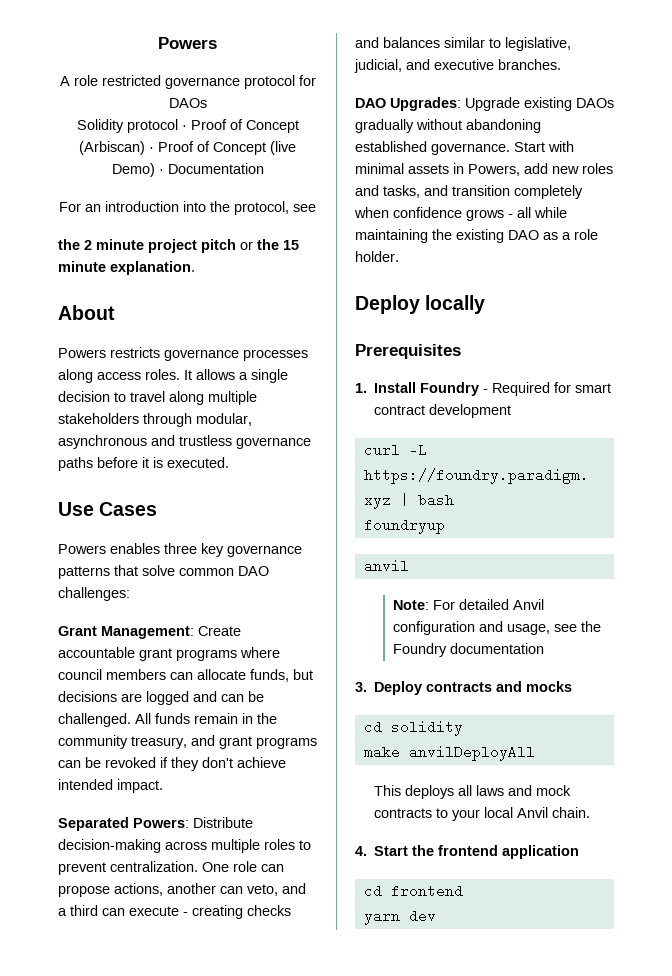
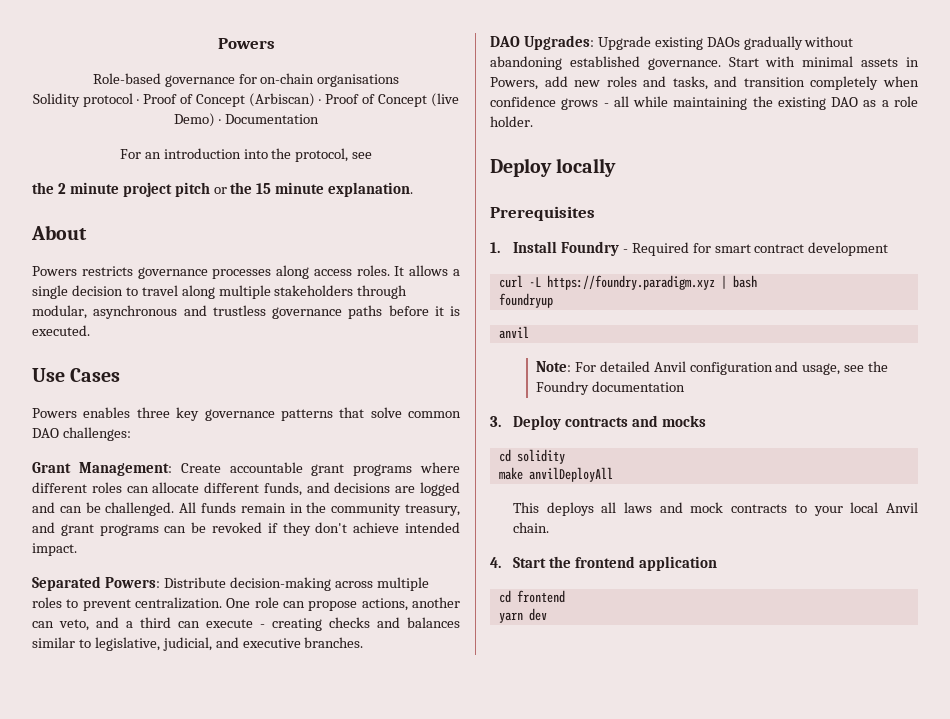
[59,75,316,89] [168,98,207,108] A role restricted governance protocol for DAOs -> [92,73,400,87] Role-based governance for on-chain organisations
[58,669,313,682] council members can allocate funds, but -> [32,482,330,496] different roles can allocate different funds, and

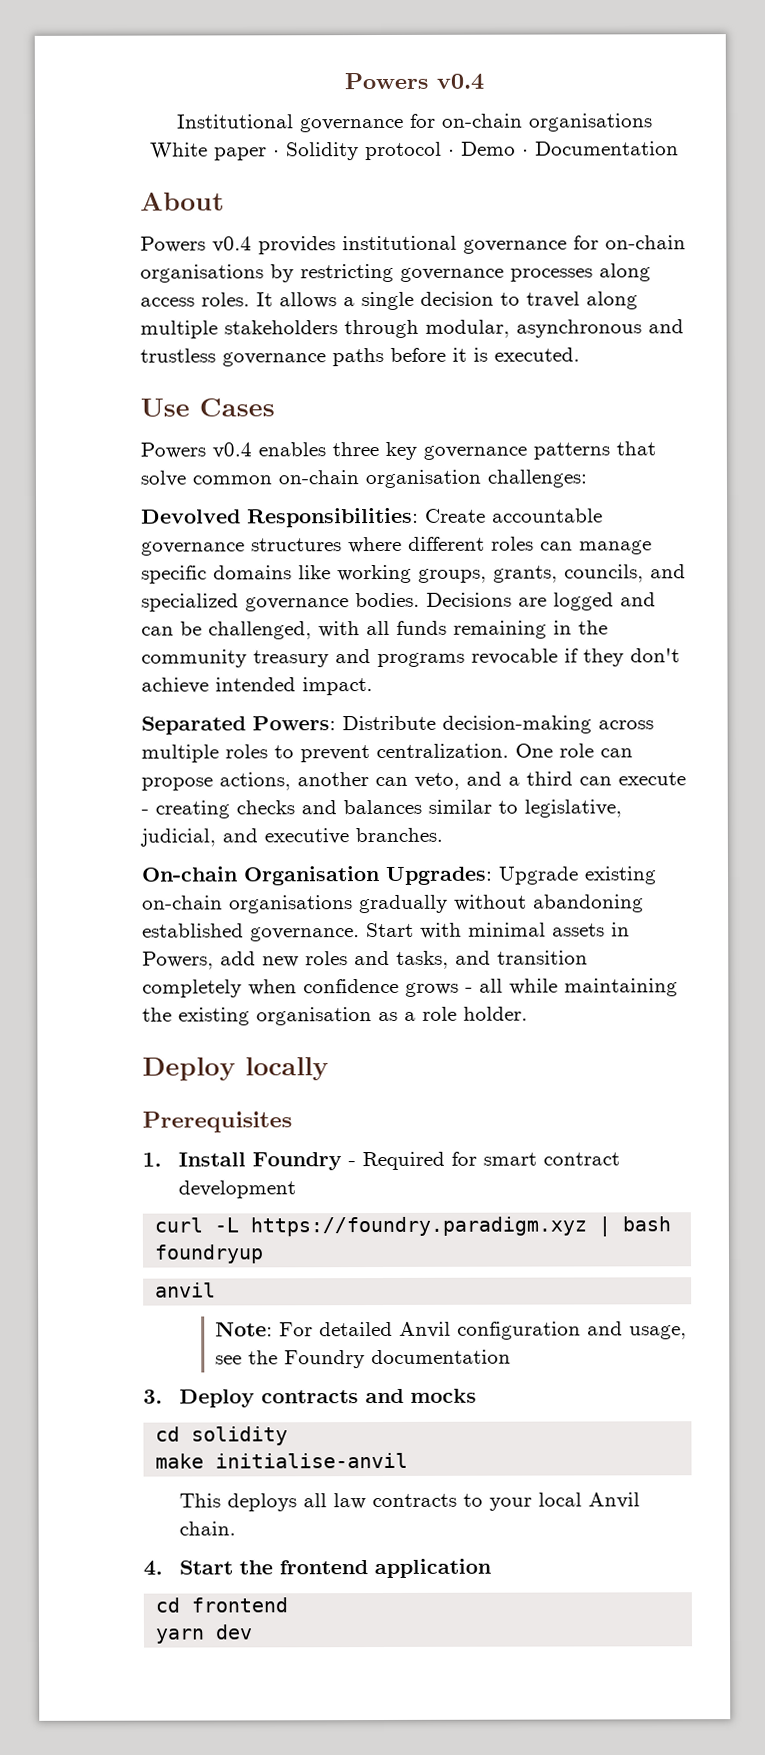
[217,38,275,49] [92,73,161,84] Powers // Role-based -> [343,72,484,90] [176,114,294,129] Powers v0.4 // Institutional
[33,93,459,107] [174,113,319,127] [119,148,373,162] [32,182,414,197] [31,225,87,240] [32,266,133,276] Solidity protocol · Proof of Concept (Arbiscan) · Proof of Concept (live Demo) · Documentation // For an introduction into the protocol, see // the 2 minute project pitch or the 15 minute explanation. // About // Powers restricts -> [150,141,679,161] [140,192,225,211] [140,235,686,255] [140,263,394,283] White paper · Solidity protocol · Demo · Documentation // About // Powers v0.4 provides institutional governance for on-chain organisations by restricting
(77, 413) none -> [212,442,252,459] v0.4
[32,428,59,438] DAO -> [278,469,481,489] on-chain organisation
[32,462,460,476] [32,482,391,496] Grant Management: Create accountable grant programs where different roles can allocate different funds, and decisions -> [141,507,603,528] [141,536,652,556] [141,564,686,584] [141,592,512,612] Devolved Responsibilities: Create accountable governance structures where different roles can manage specific domains like working groups, grants, councils, and specialized governance bodies. Decisions
[105,502,461,516] [32,522,262,536] challenged. All funds remain in the community treasury, and grant programs can be revoked -> [208,620,608,640] [141,648,558,668] challenged, with all funds remaining in the community treasury and programs revocable
[490,36,520,47] DAO -> [141,866,380,886] On-chain Organisation
[706,37,740,47] DAOs -> [142,895,353,914] on-chain organisations
[831,97,859,107] DAO -> [256,1007,372,1026] organisation
[528,467,613,482] anvilDeployAll -> [215,1452,409,1469] initialise-anvil
[624,502,724,513] laws and mock -> [333,1493,367,1510] law

